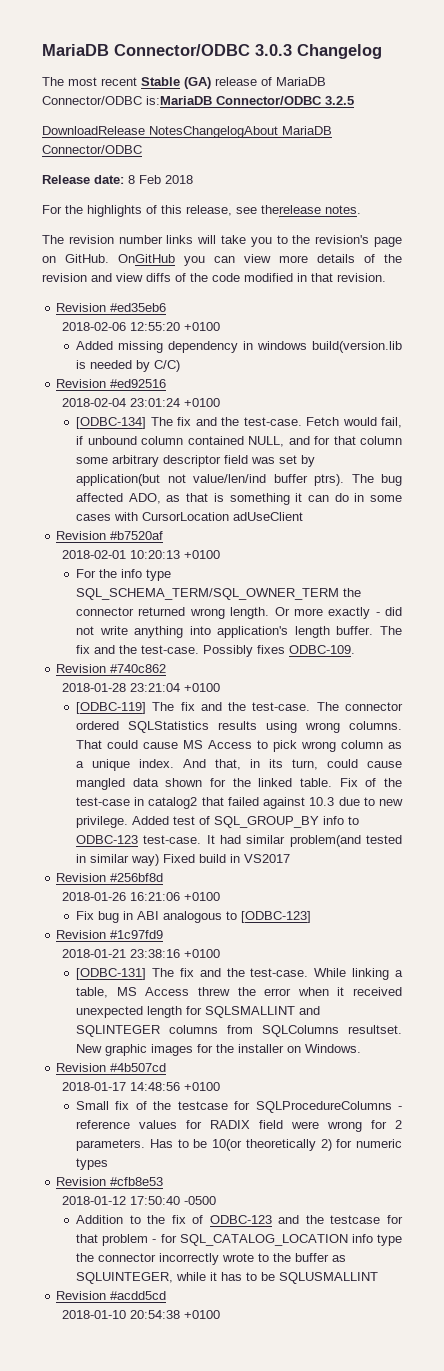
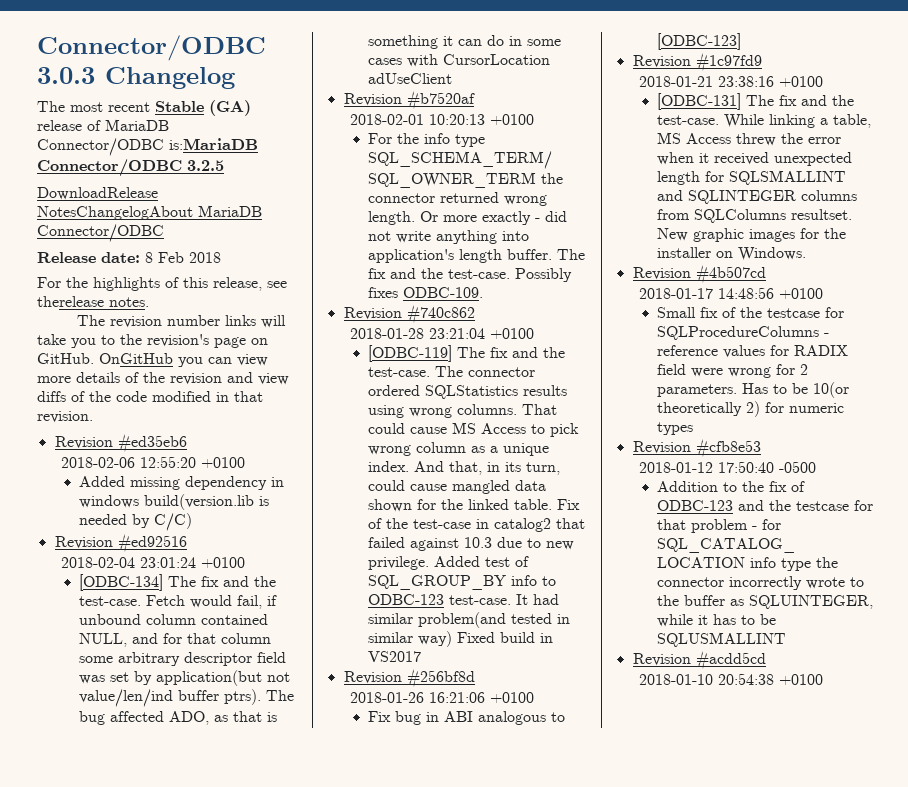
[42,44,109,56] MariaDB -> (37, 48) none

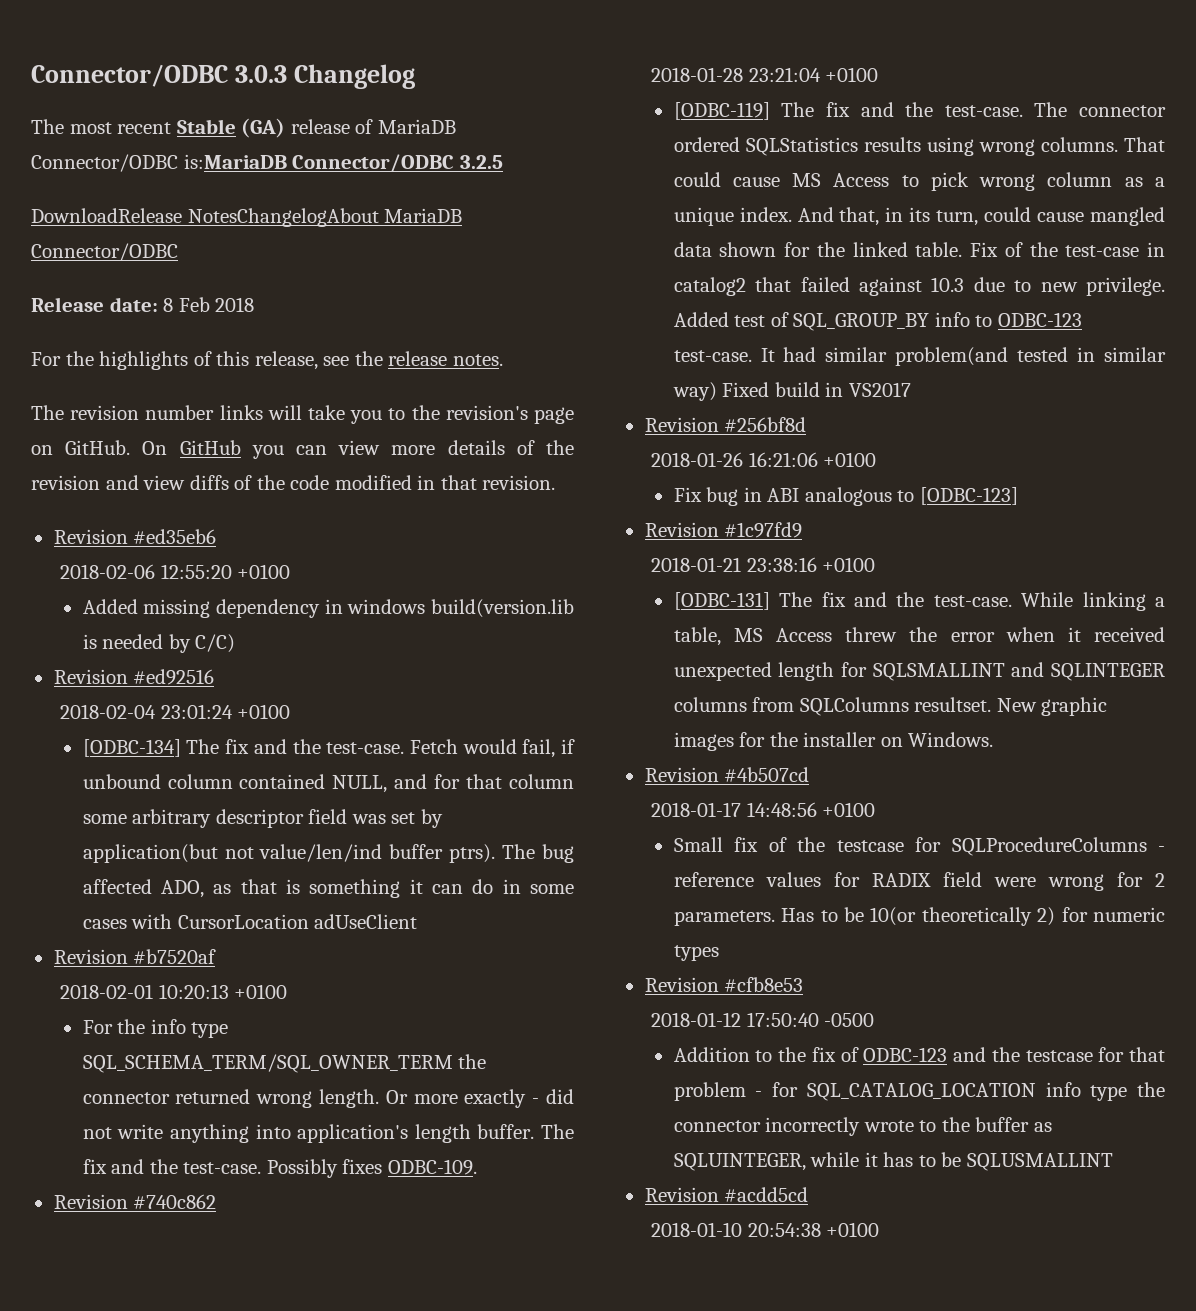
[37,296,104,307] therelease -> [354,351,448,366] the release
[99,353,173,364] OnGitHub -> [142,440,241,455] On GitHub

